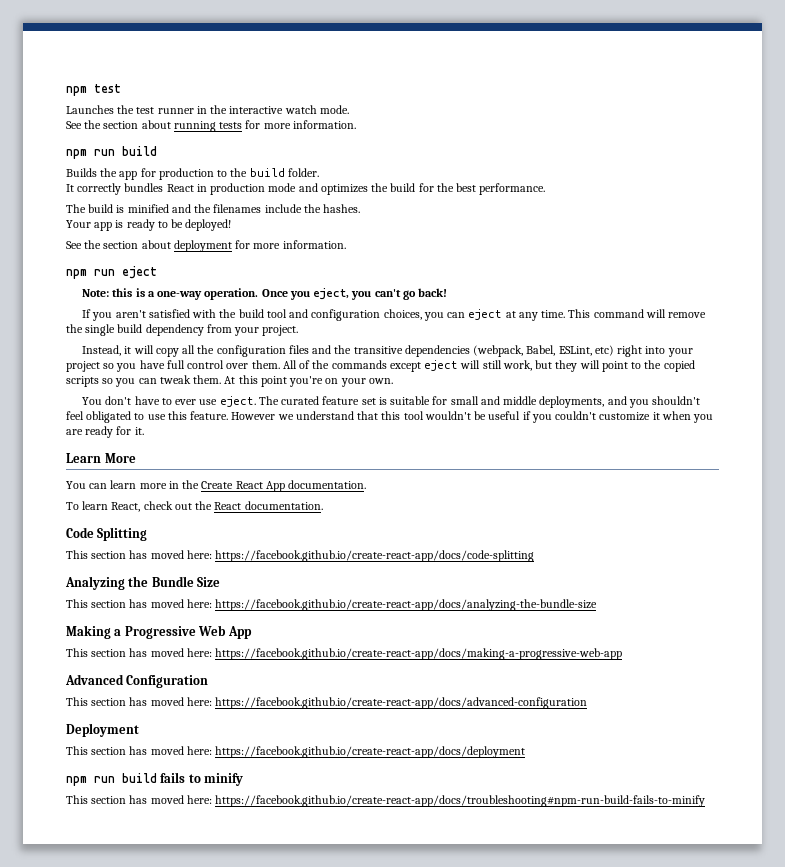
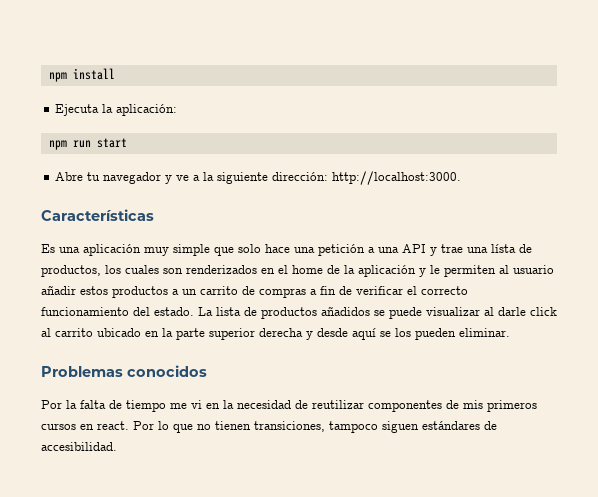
[66,84,121,96] [66,105,349,114] [66,120,356,132] [66,146,157,159] [66,168,319,180] [66,183,546,195] [66,204,361,213] [66,219,232,231] [66,240,346,252] [66,266,157,279] [82,288,448,300] [82,309,707,321] [66,324,299,336] [82,345,693,357] [66,360,695,372] [66,375,393,387] [82,396,701,408] [66,411,714,423] [66,426,144,438] [66,453,136,463] [66,480,367,492] [66,501,323,512] [66,527,148,541] [66,550,535,562] [65,576,221,590] [66,599,598,611] [66,625,252,639] [66,648,623,660] [65,674,209,688] [66,697,588,709] [66,723,139,737] [66,746,526,758] [66,772,244,786] [66,795,706,807] npm test // Launches the test runner in the interactive watch mode. // See the section about running tests for more information. // npm run build // Builds the app for production to the build folder. // It correctly bundles React in production mode and optimizes the build for the best performance. // The build is minified and the filenames include the hashes. // Your app is ready to be deployed! // See the section about deployment for more information. // npm run eject // Note: this is a one-way operation. Once you eject, you can't go back! // If you aren't satisfied with the build tool and configuration choices, you can eject at any time. This command will remove the single build dependency from your project. // Instead, it will copy all the configuration files and the transitive dependencies (webpack, Babel, ESLint, etc) right into your project so you have full control over them. All of the commands except eject will still work, but they will point to the copied scripts so you can tweak them. At this point you're on your own. // You don't have to ever use eject. The curated feature set is suitable for small and middle deployments, and you shouldn't feel obligated to use this feature. However we understand that this tool wouldn't be useful if you couldn't customize it when you are ready for it. // Learn More // You can learn more in the Create React App documentation. // To learn React, check out the React documentation. // Code Splitting // This section has moved here: https://facebook.github.io/create-react-app/docs/code-splitting // Analyzing the Bundle Size // This section has moved here: https://facebook.github.io/create-react-app/docs/analyzing-the-bundle-size // Making a Progressive Web App // This section has moved here: https://facebook.github.io/create-react-app/docs/making-a-progressive-web-app // Advanced Configuration // This section has moved here: https://facebook.github.io/create-react-app/docs/advanced-configuration // Deployment // This section has moved here: https://facebook.github.io/create-react-app/docs/deployment // npm run build fails to minify // This section has moved here: https://facebook.github.io/create-react-app/docs/troubleshooting#npm-run-build-fails-to-minify -> [48,68,115,82] [55,104,178,116] [48,138,127,150] [55,171,462,185] [41,209,154,221] [41,244,532,256] [41,265,554,277] [41,285,468,298] [41,306,557,319] [41,328,510,340] [41,365,207,377] [41,400,537,412] [41,421,497,433] [41,442,117,451] npm install // Ejecuta la aplicación: // npm run start // Abre tu navegador y ve a la siguiente dirección: http://localhost:3000. // Características // Es una aplicación muy simple que solo hace una petición a una API y trae una lísta de productos, los cuales son renderizados en el home de la aplicación y le permiten al usuario añadir estos productos a un carrito de compras a fin de verificar el correcto funcionamiento del estado. La lista de productos añadidos se puede visualizar al darle click al carrito ubicado en la parte superior derecha y desde aquí se los pueden eliminar. // Problemas conocidos // Por la falta de tiempo me vi en la necesidad de reutilizar componentes de mis primeros cursos en react. Por lo que no tienen transiciones, tampoco siguen estándares de accesibilidad.

